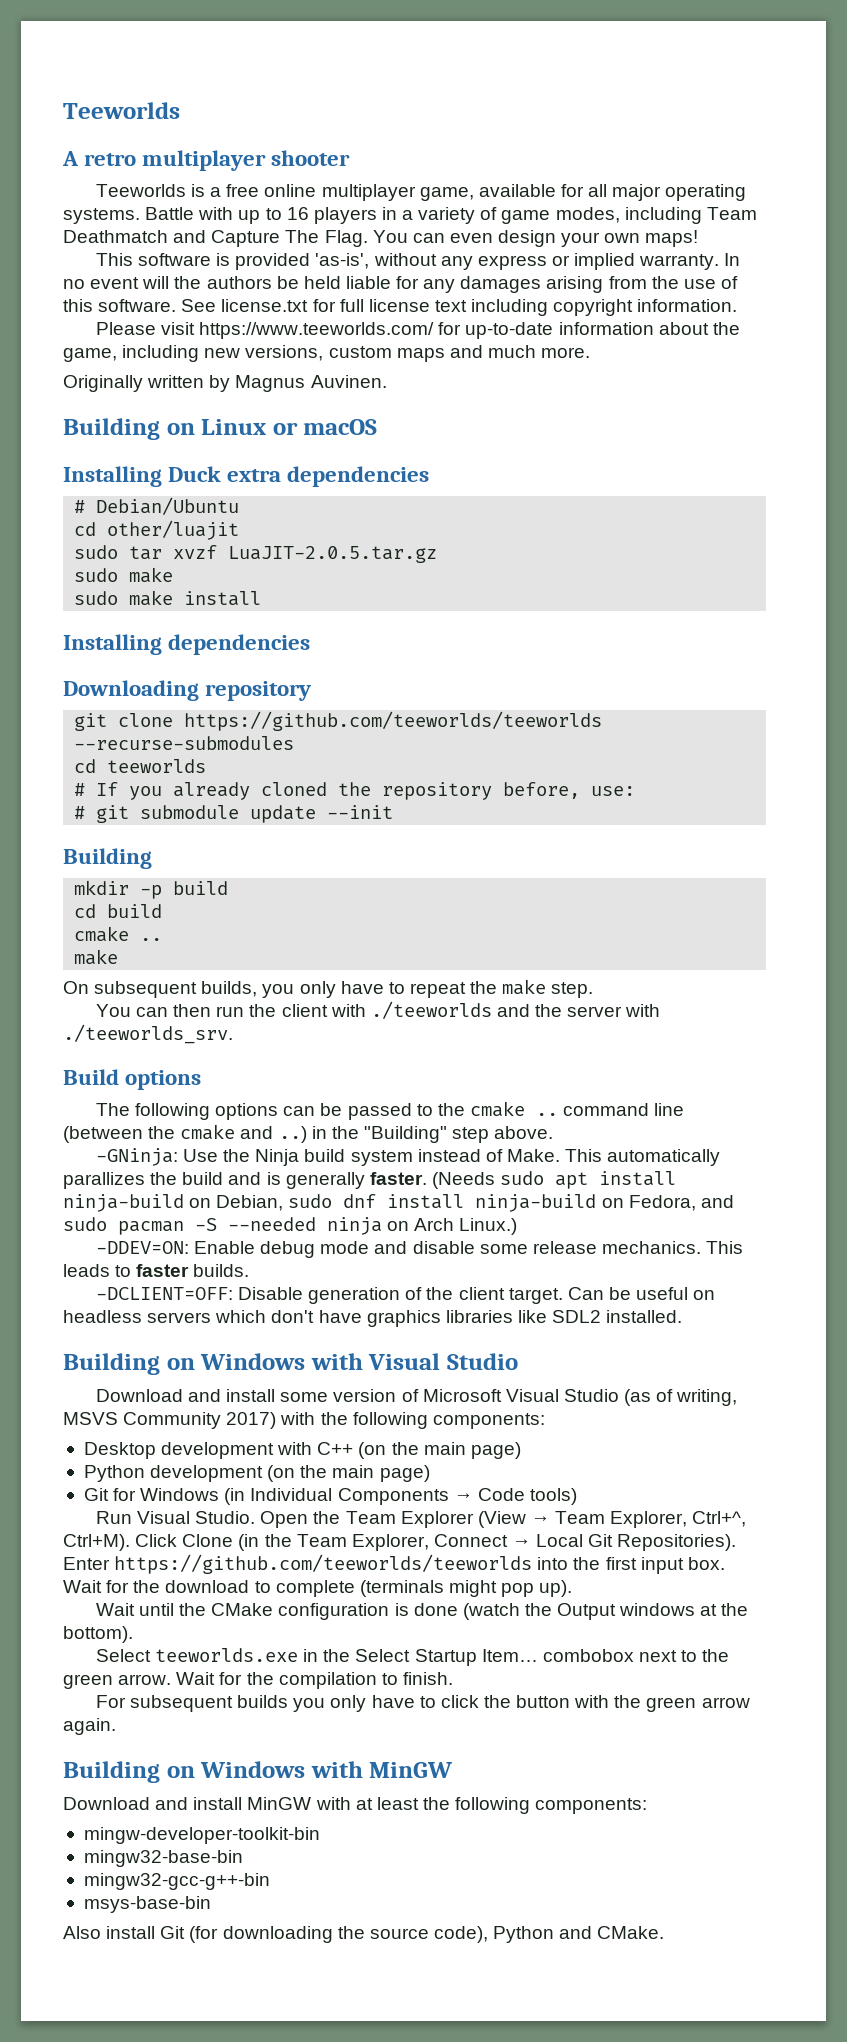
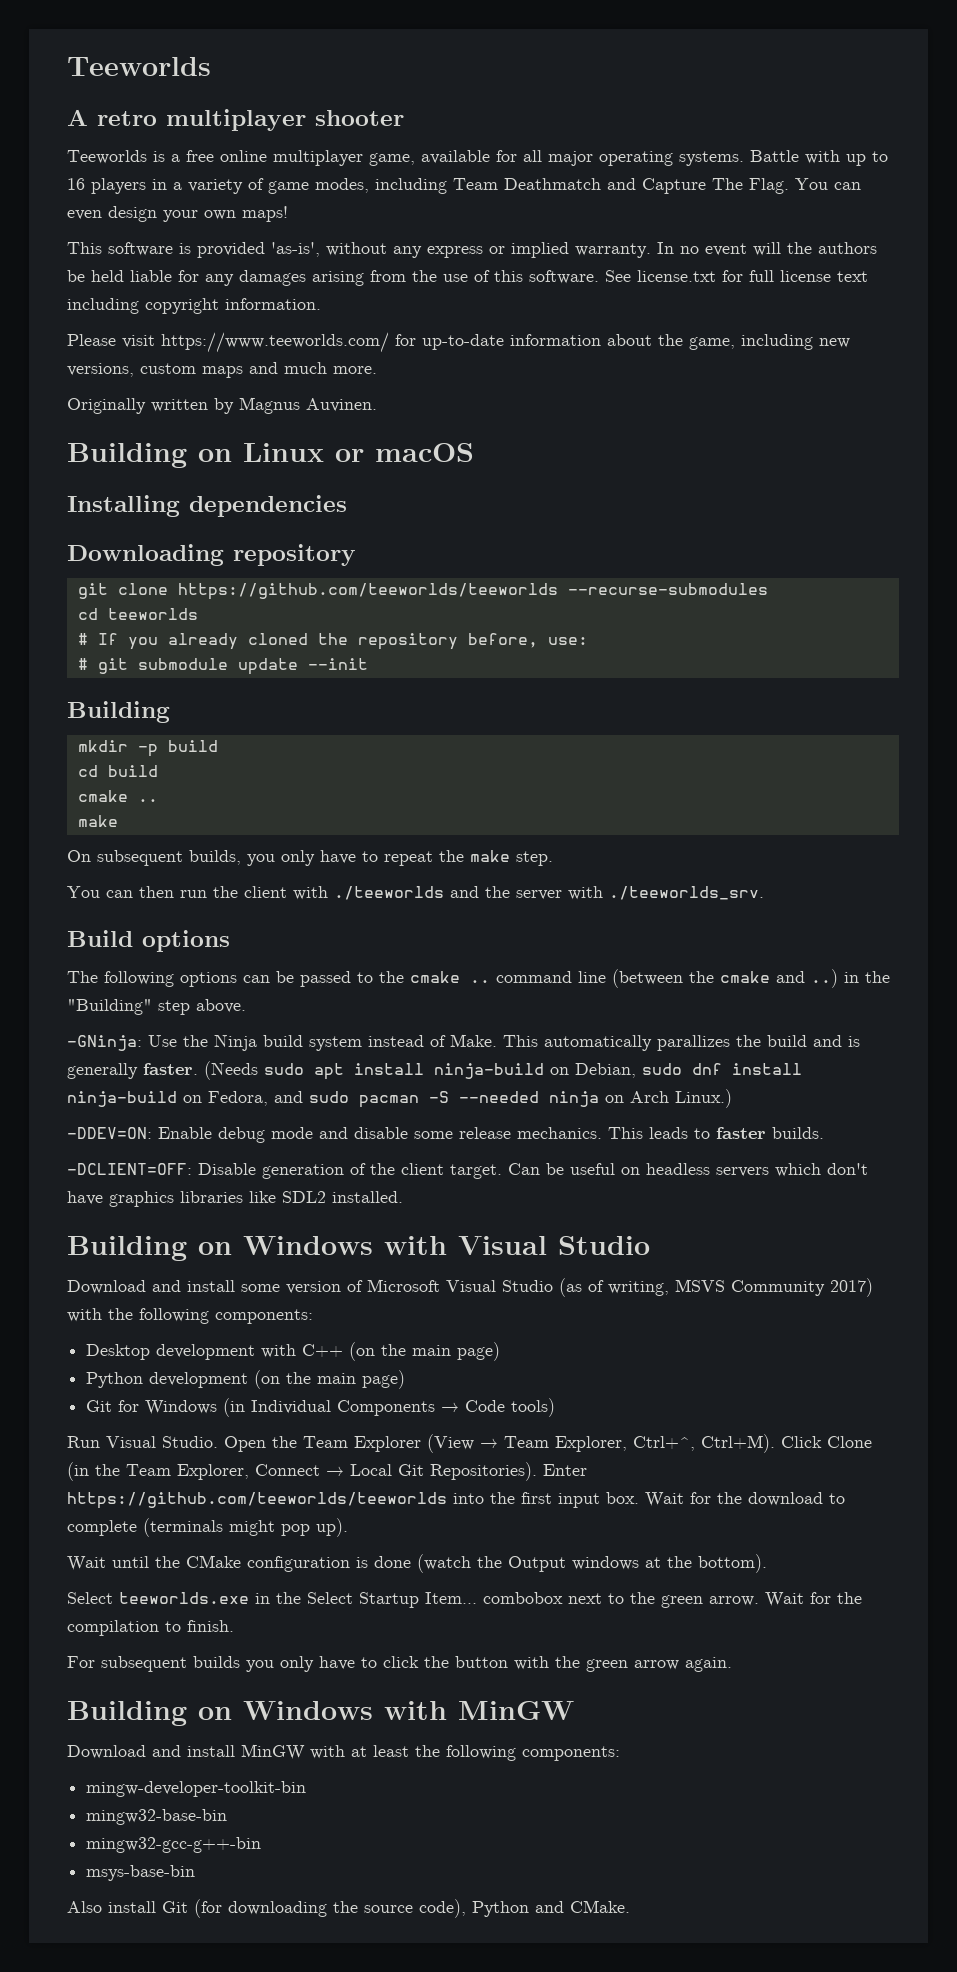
[63,466,430,487] [74,497,240,515] [74,520,240,540] [74,545,438,563] [74,567,174,583] [74,590,262,606] // Installing Duck extra dependencies // # Debian/Ubuntu // cd other/luajit // sudo tar xvzf LuaJIT-2.0.5.tar.gz // sudo make // sudo make install -> (474, 452) none

